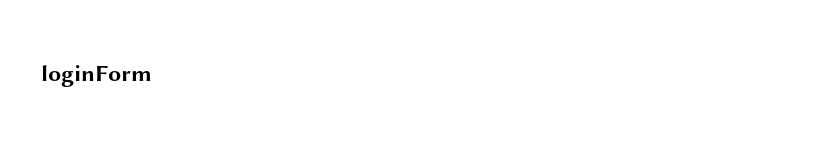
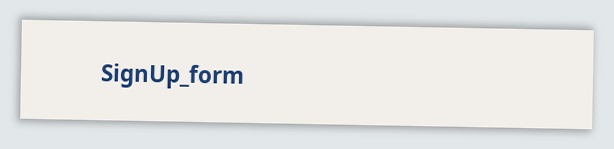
[41,65,152,87] loginForm -> [100,63,245,90] SignUp_form

